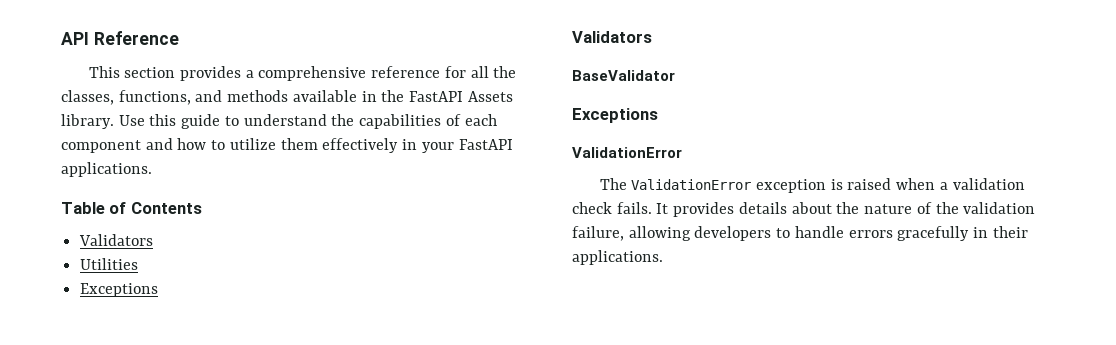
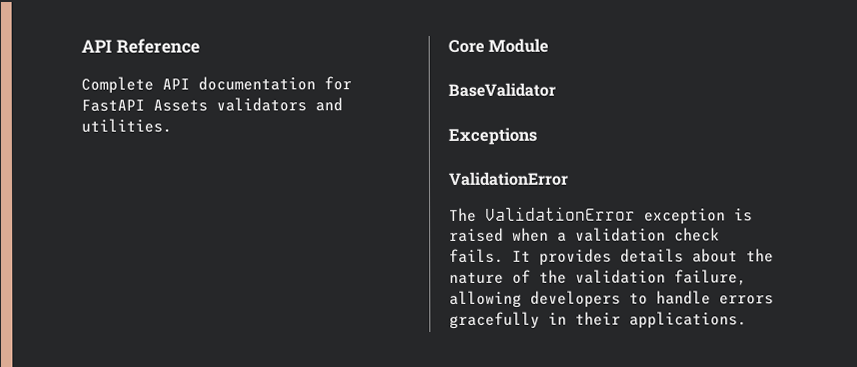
[88,66,517,81] [61,90,513,105] [61,114,497,129] [61,138,513,153] [61,162,152,177] [61,202,202,214] [79,234,154,246] [80,258,139,270] [80,283,159,297] [572,31,652,43] This section provides a comprehensive reference for all the classes, functions, and methods available in the FastAPI Assets library. Use this guide to understand the capabilities of each component and how to utilize them effectively in your FastAPI applications. // Table of Contents // Validators // Utilities // Exceptions // Validators -> [81,76,352,94] [81,97,343,112] [81,118,172,133] [448,38,550,53] Complete API documentation for FastAPI Assets validators and utilities. // Core Module

